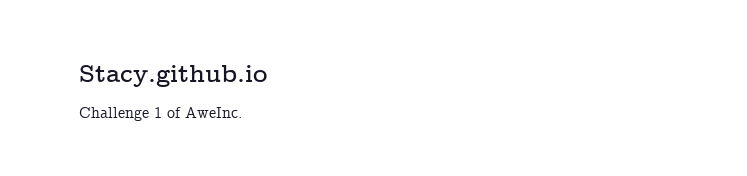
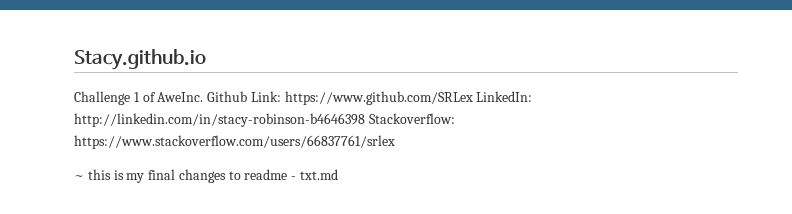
(242, 112) none -> [207,91,533,105] [74,113,455,127] [74,135,395,149] [74,169,339,183] Github Link: https://www.github.com/SRLex LinkedIn: http://linkedin.com/in/stacy-robinson-b4646398 Stackoverflow: https://www.stackoverflow.com/users/66837761/srlex // ~ this is my final changes to readme - txt.md

